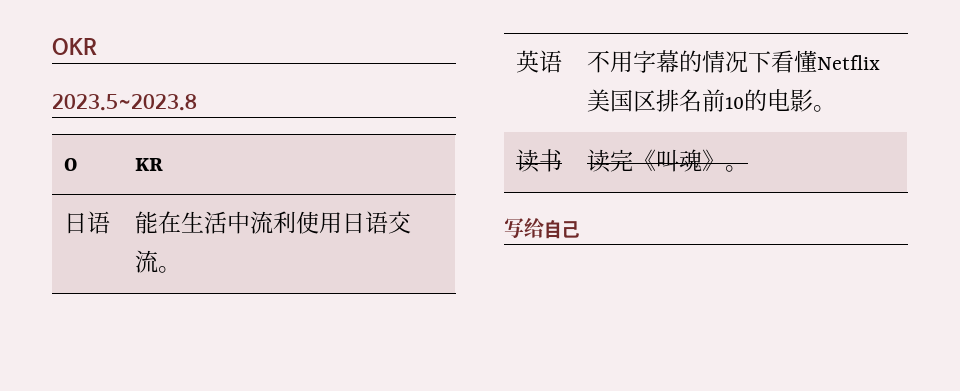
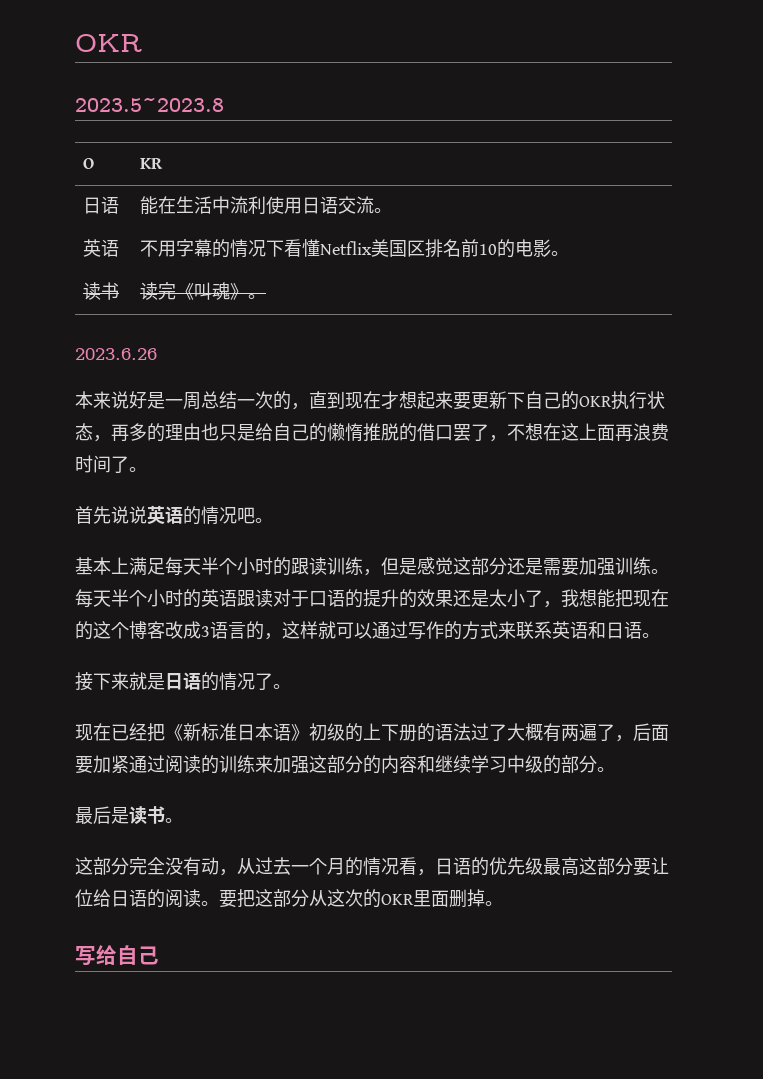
(748, 168) none -> [75,348,157,360] [75,391,665,410] [75,423,669,442] [75,455,147,473] [75,505,273,525] [75,557,669,576] [75,589,669,608] [75,621,660,640] [75,672,291,691] [75,723,669,742] [75,755,615,774] [75,806,183,825] [75,857,669,876] [75,889,503,908] // 2023.6.26 // 本来说好是一周总结一次的，直到现在才想起来要更新下自己的OKR执行状态，再多的理由也只是给自己的懒惰推脱的借口罢了，不想在这上面再浪费时间了。 // 首先说说英语的情况吧。 // 基本上满足每天半个小时的跟读训练，但是感觉这部分还是需要加强训练。每天半个小时的英语跟读对于口语的提升的效果还是太小了，我想能把现在的这个博客改成3语言的，这样就可以通过写作的方式来联系英语和日语。 // 接下来就是日语的情况了。 // 现在已经把《新标准日本语》初级的上下册的语法过了大概有两遍了，后面要加紧通过阅读的训练来加强这部分的内容和继续学习中级的部分。 // 最后是读书。 // 这部分完全没有动，从过去一个月的情况看，日语的优先级最高这部分要让位给日语的阅读。要把这部分从这次的OKR里面删掉。

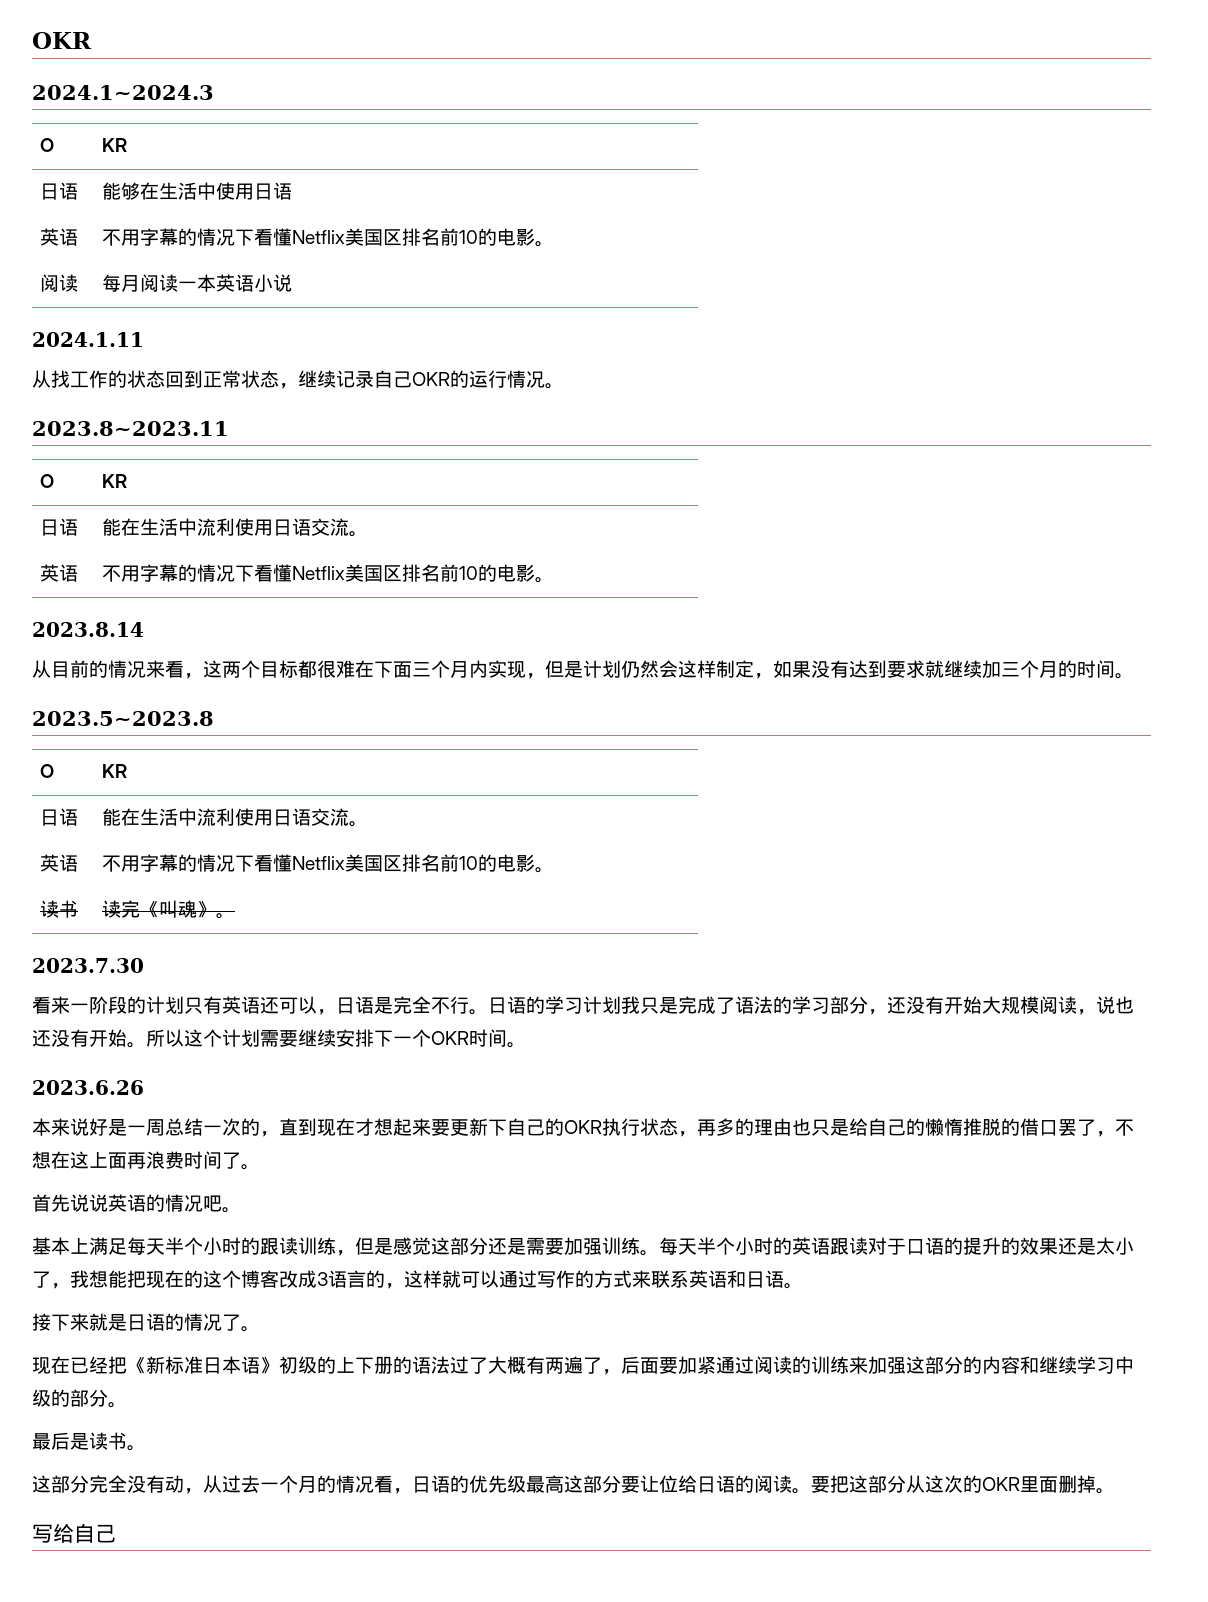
[75,34,142,52] OKR -> [32,32,92,49] [32,85,214,100] [40,138,55,152] [102,138,128,152] [40,182,79,200] [102,182,293,200] [40,228,79,246] [102,228,555,247] [40,274,79,292] [102,274,293,292] [32,332,144,347] [32,370,564,389] [32,421,229,436] [40,474,55,488] [102,474,128,488] [40,518,79,536] [102,518,369,537] [40,564,79,582] [102,564,555,583] [32,622,144,637] [32,660,1134,679] OKR // 2024.1~2024.3 // O | KR // 日语 | 能够在生活中使用日语 // 英语 | 不用字幕的情况下看懂Netflix美国区排名前10的电影。 // 阅读 | 每月阅读一本英语小说 // 2024.1.11 // 从找工作的状态回到正常状态，继续记录自己OKR的运行情况。 // 2023.8~2023.11 // O | KR // 日语 | 能在生活中流利使用日语交流。 // 英语 | 不用字幕的情况下看懂Netflix美国区排名前10的电影。 // 2023.8.14 // 从目前的情况来看，这两个目标都很难在下面三个月内实现，但是计划仍然会这样制定，如果没有达到要求就继续加三个月的时间。
(266, 296) none -> [32,958,144,973] [32,996,1134,1015] [32,1029,526,1048] // 2023.7.30 // 看来一阶段的计划只有英语还可以，日语是完全不行。日语的学习计划我只是完成了语法的学习部分，还没有开始大规模阅读，说也还没有开始。所以这个计划需要继续安排下一个OKR时间。

